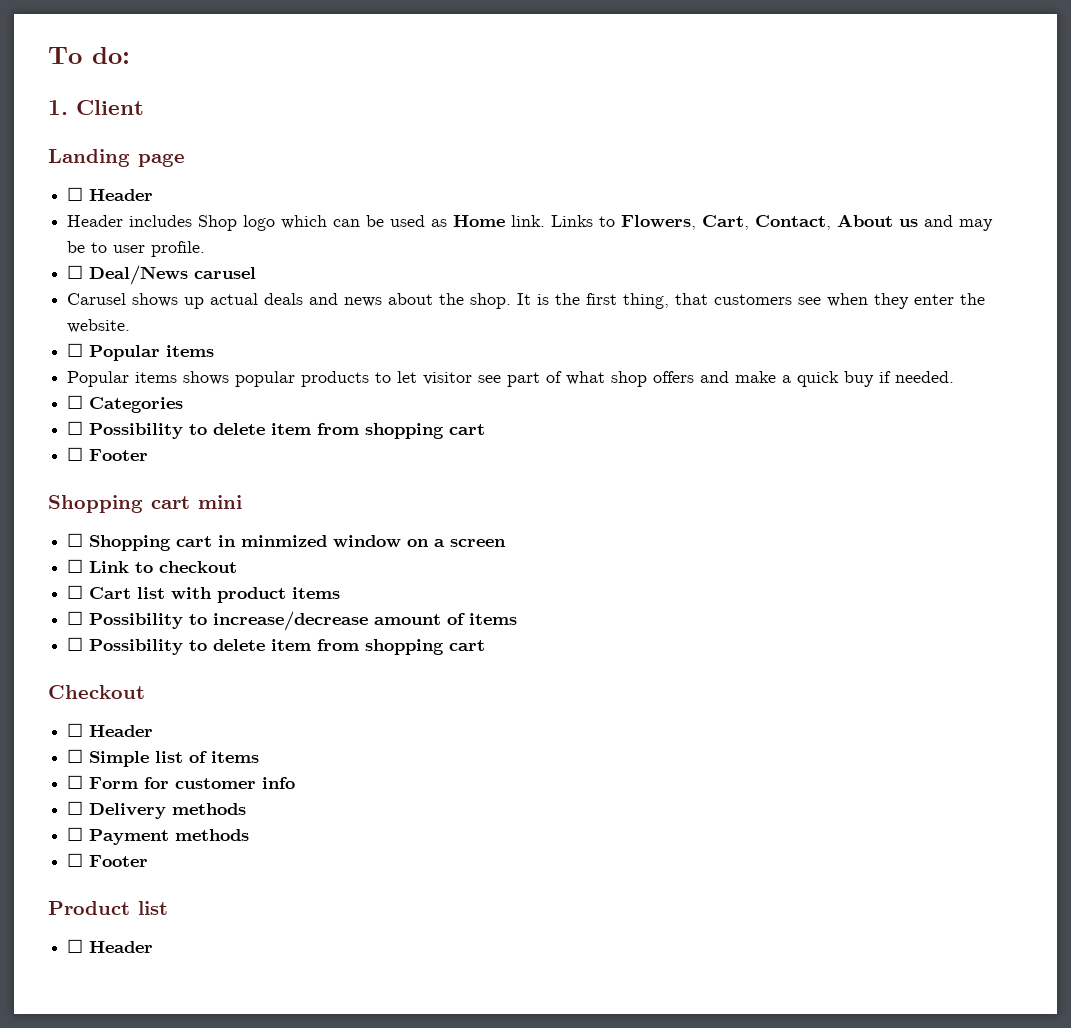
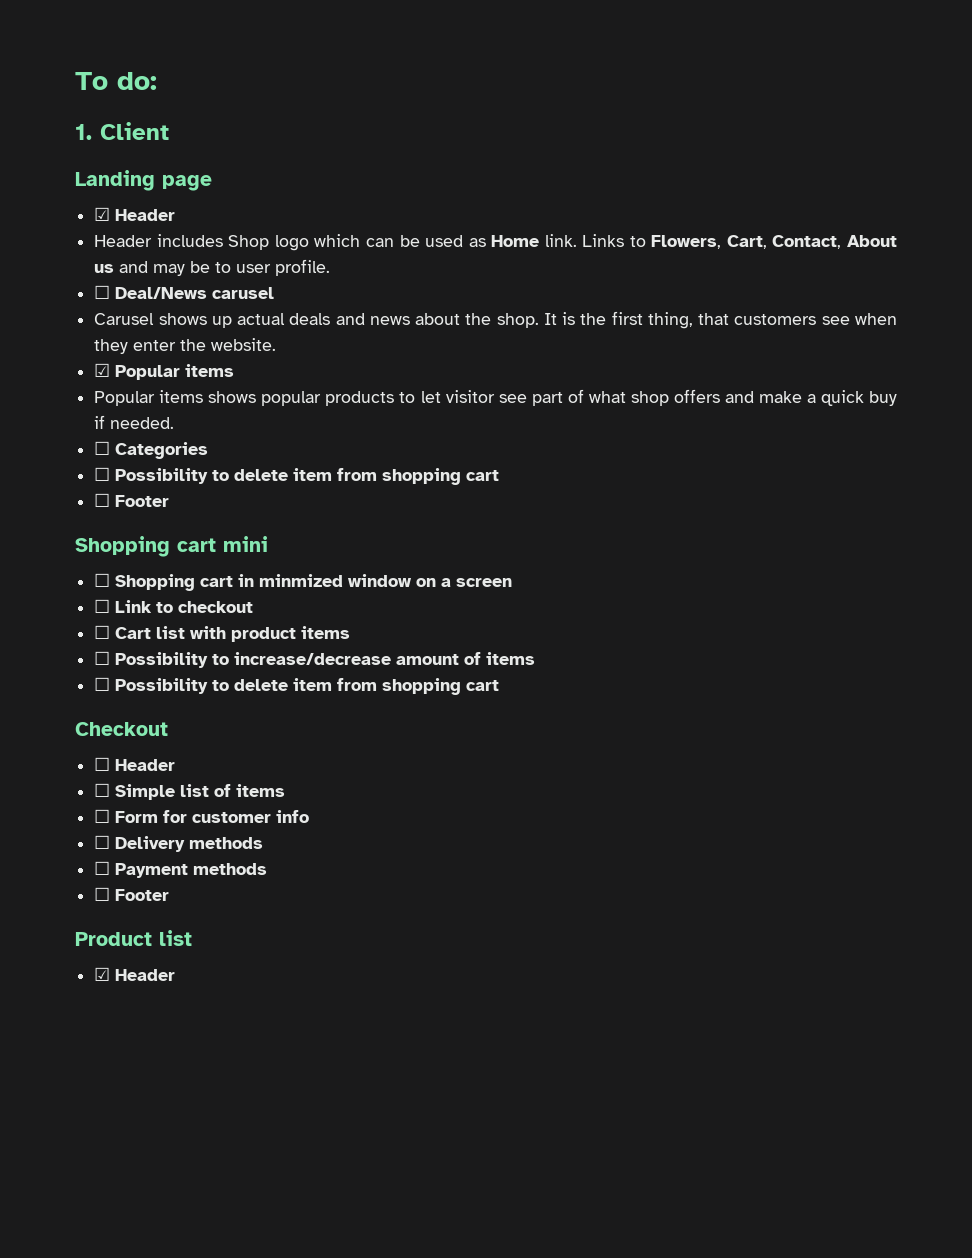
[67,187,84,201] ☐ -> [94,207,111,221] ☑
[67,343,84,357] ☐ -> [94,363,111,377] ☑
[67,939,84,953] ☐ -> [94,967,111,981] ☑

